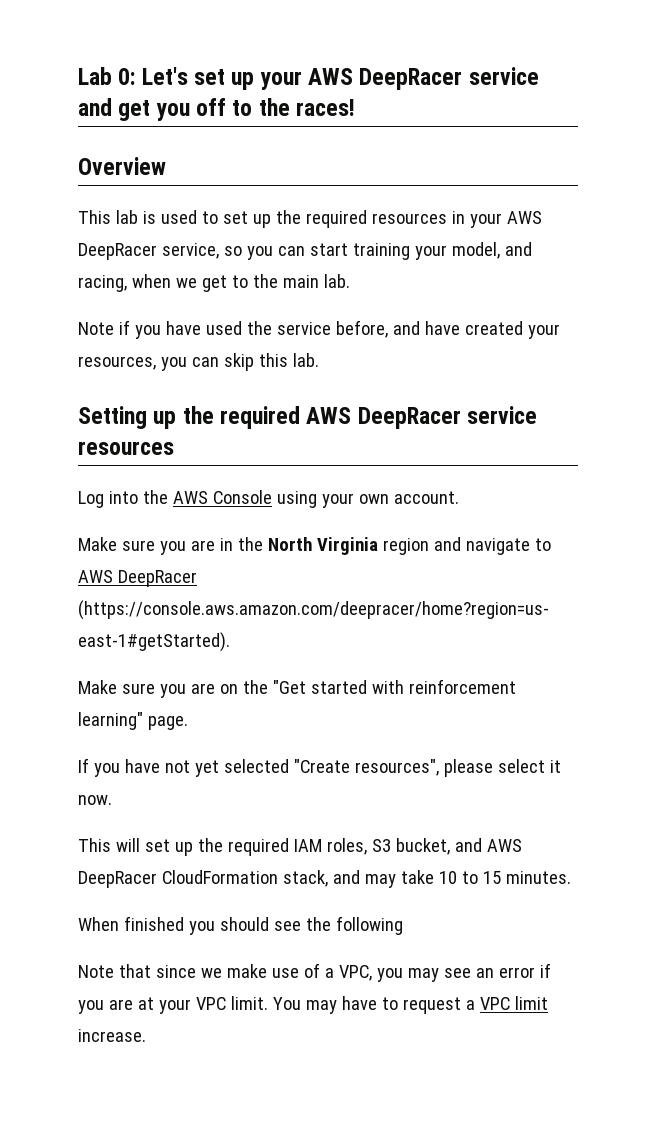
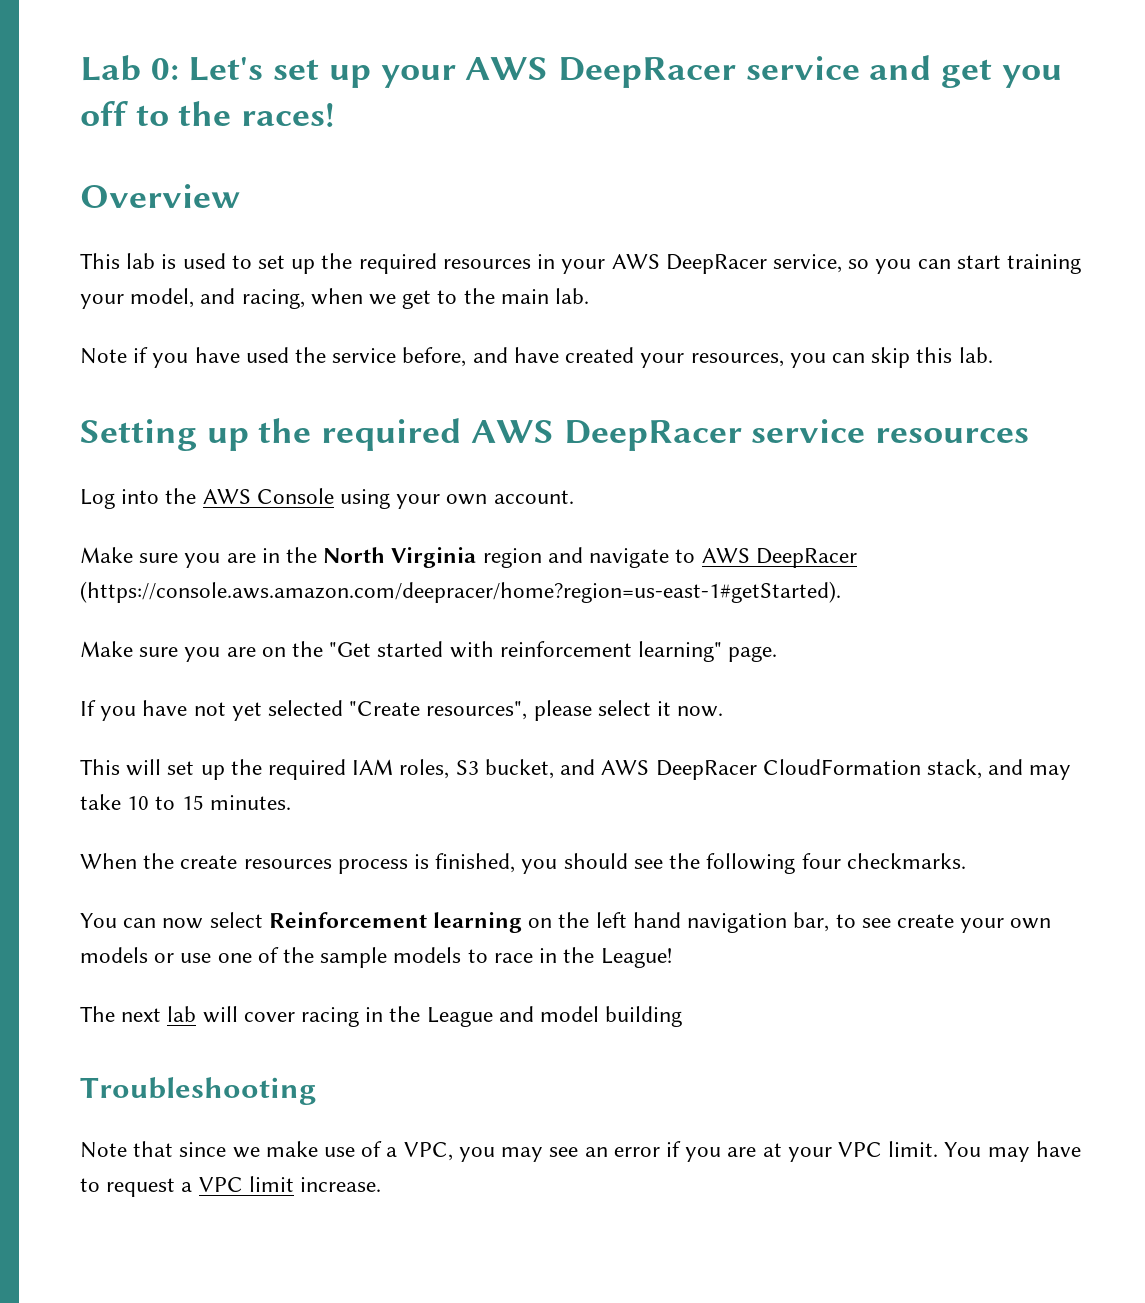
[123,916,184,931] finished -> [143,853,516,874] the create resources process is finished,
(403, 925) none -> [801,853,966,869] [80,912,1052,933] [80,947,672,968] [80,1006,683,1027] [80,1077,316,1105] four checkmarks. // You can now select Reinforcement learning on the left hand navigation bar, to see create your own models or use one of the sample models to race in the League! // The next lab will cover racing in the League and model building // Troubleshooting

